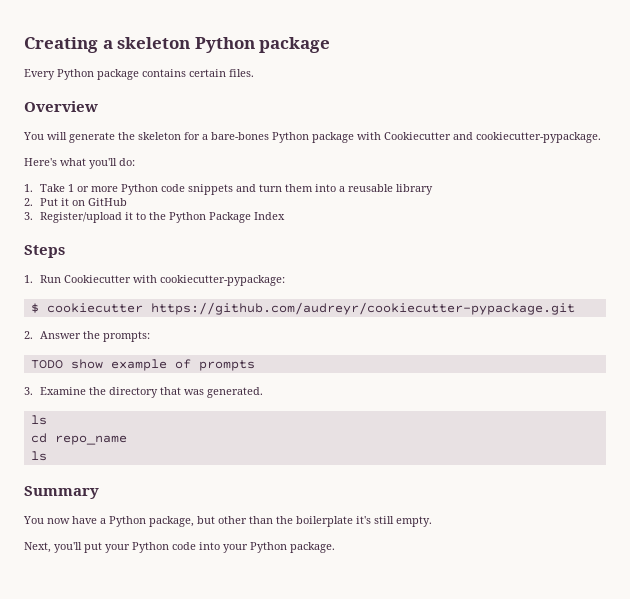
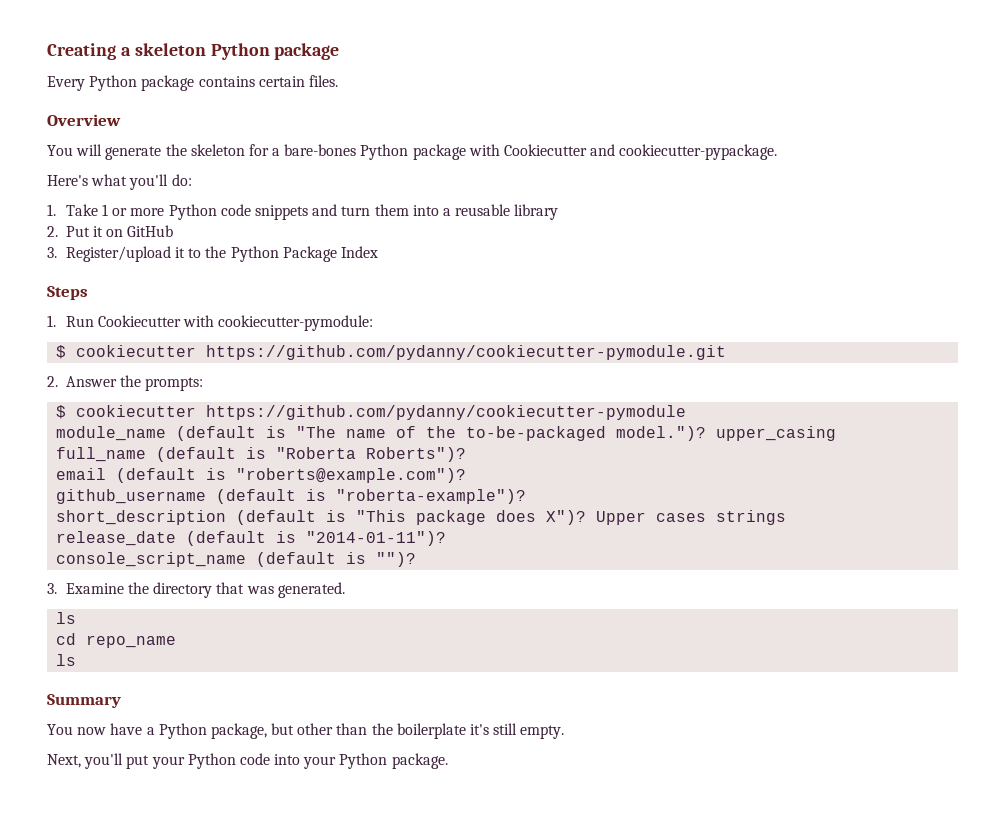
[159,275,285,286] [30,302,575,315] cookiecutter-pypackage: // $ cookiecutter https://github.com/audreyr/cookiecutter-pypackage.git -> [218,315,374,331] [56,345,727,360] cookiecutter-pymodule: // $ cookiecutter https://github.com/pydanny/cookiecutter-pymodule.git
[30,359,255,371] TODO show example of prompts -> [56,405,687,420] [56,426,837,441] [56,447,467,462] [56,468,467,483] [56,489,527,504] [56,510,787,525] [56,531,447,546] [56,552,417,567] $ cookiecutter https://github.com/pydanny/cookiecutter-pymodule // module_name (default is "The name of the to-be-packaged model.")? upper_casing // full_name (default is "Roberta Roberts")? // email (default is "roberts@example.com")? // github_username (default is "roberta-example")? // short_description (default is "This package does X")? Upper cases strings // release_date (default is "2014-01-11")? // console_script_name (default is "")?

